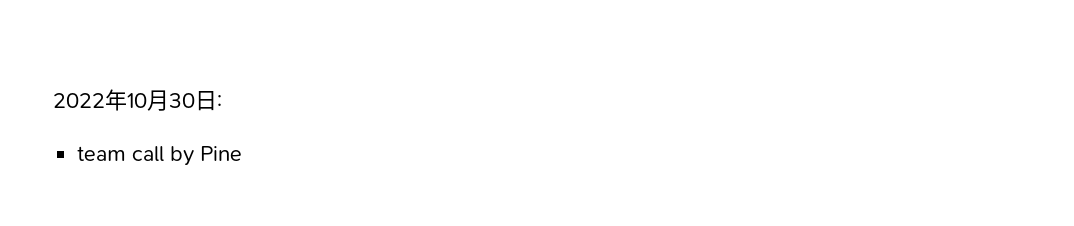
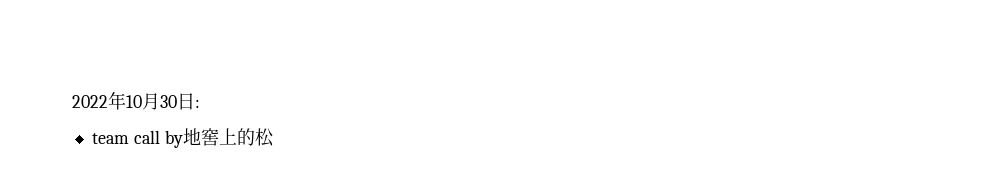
[200,146,243,161] Pine -> [182,128,274,147] 地窖上的松

